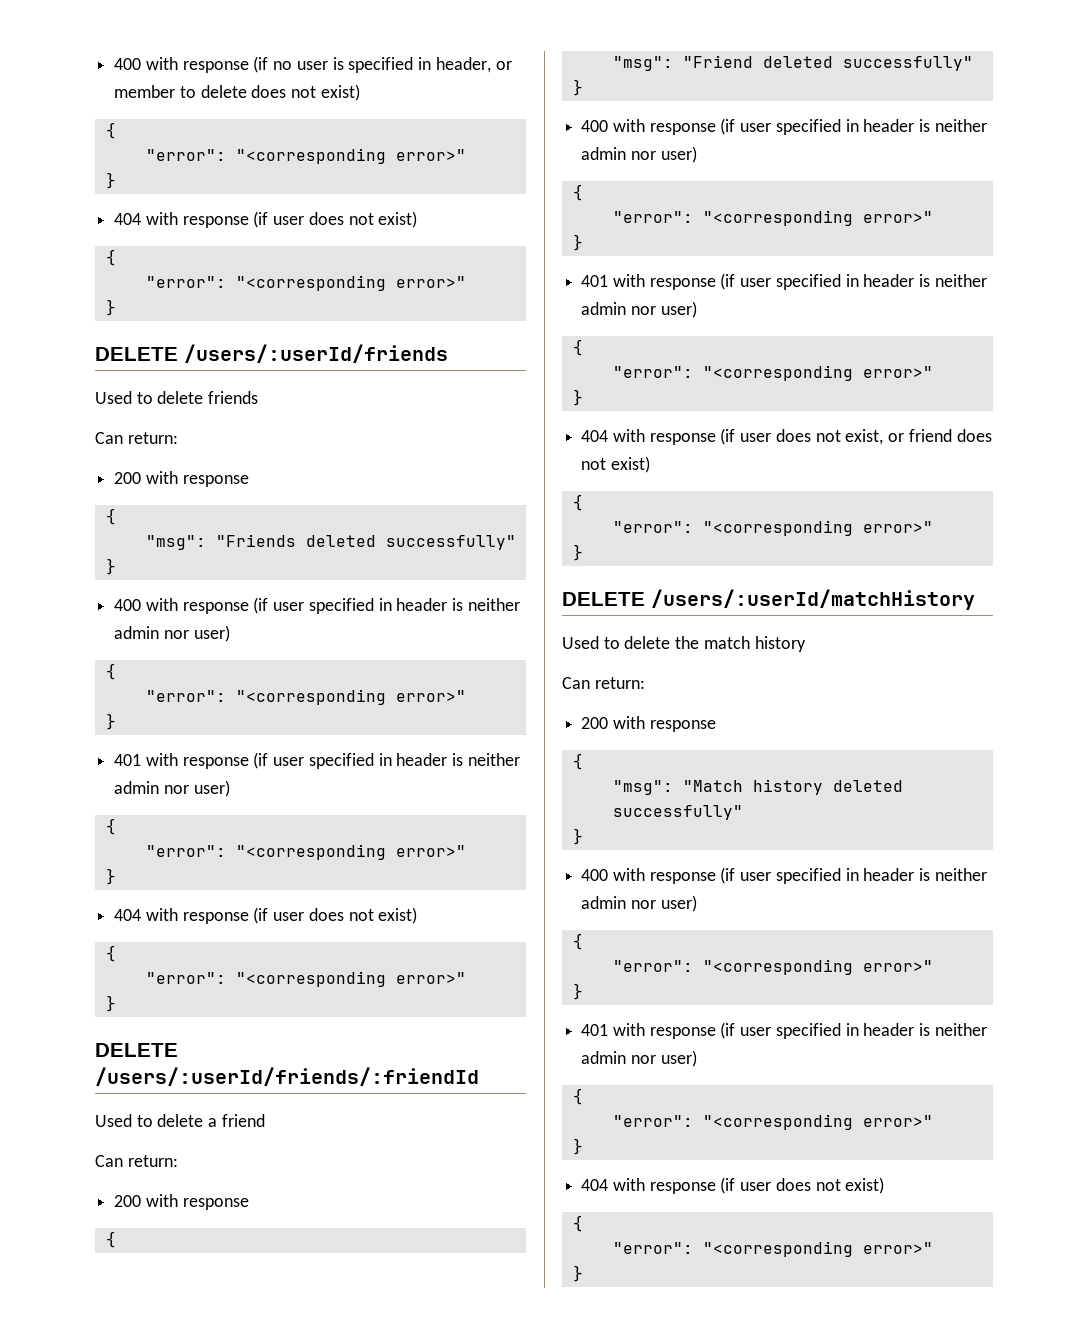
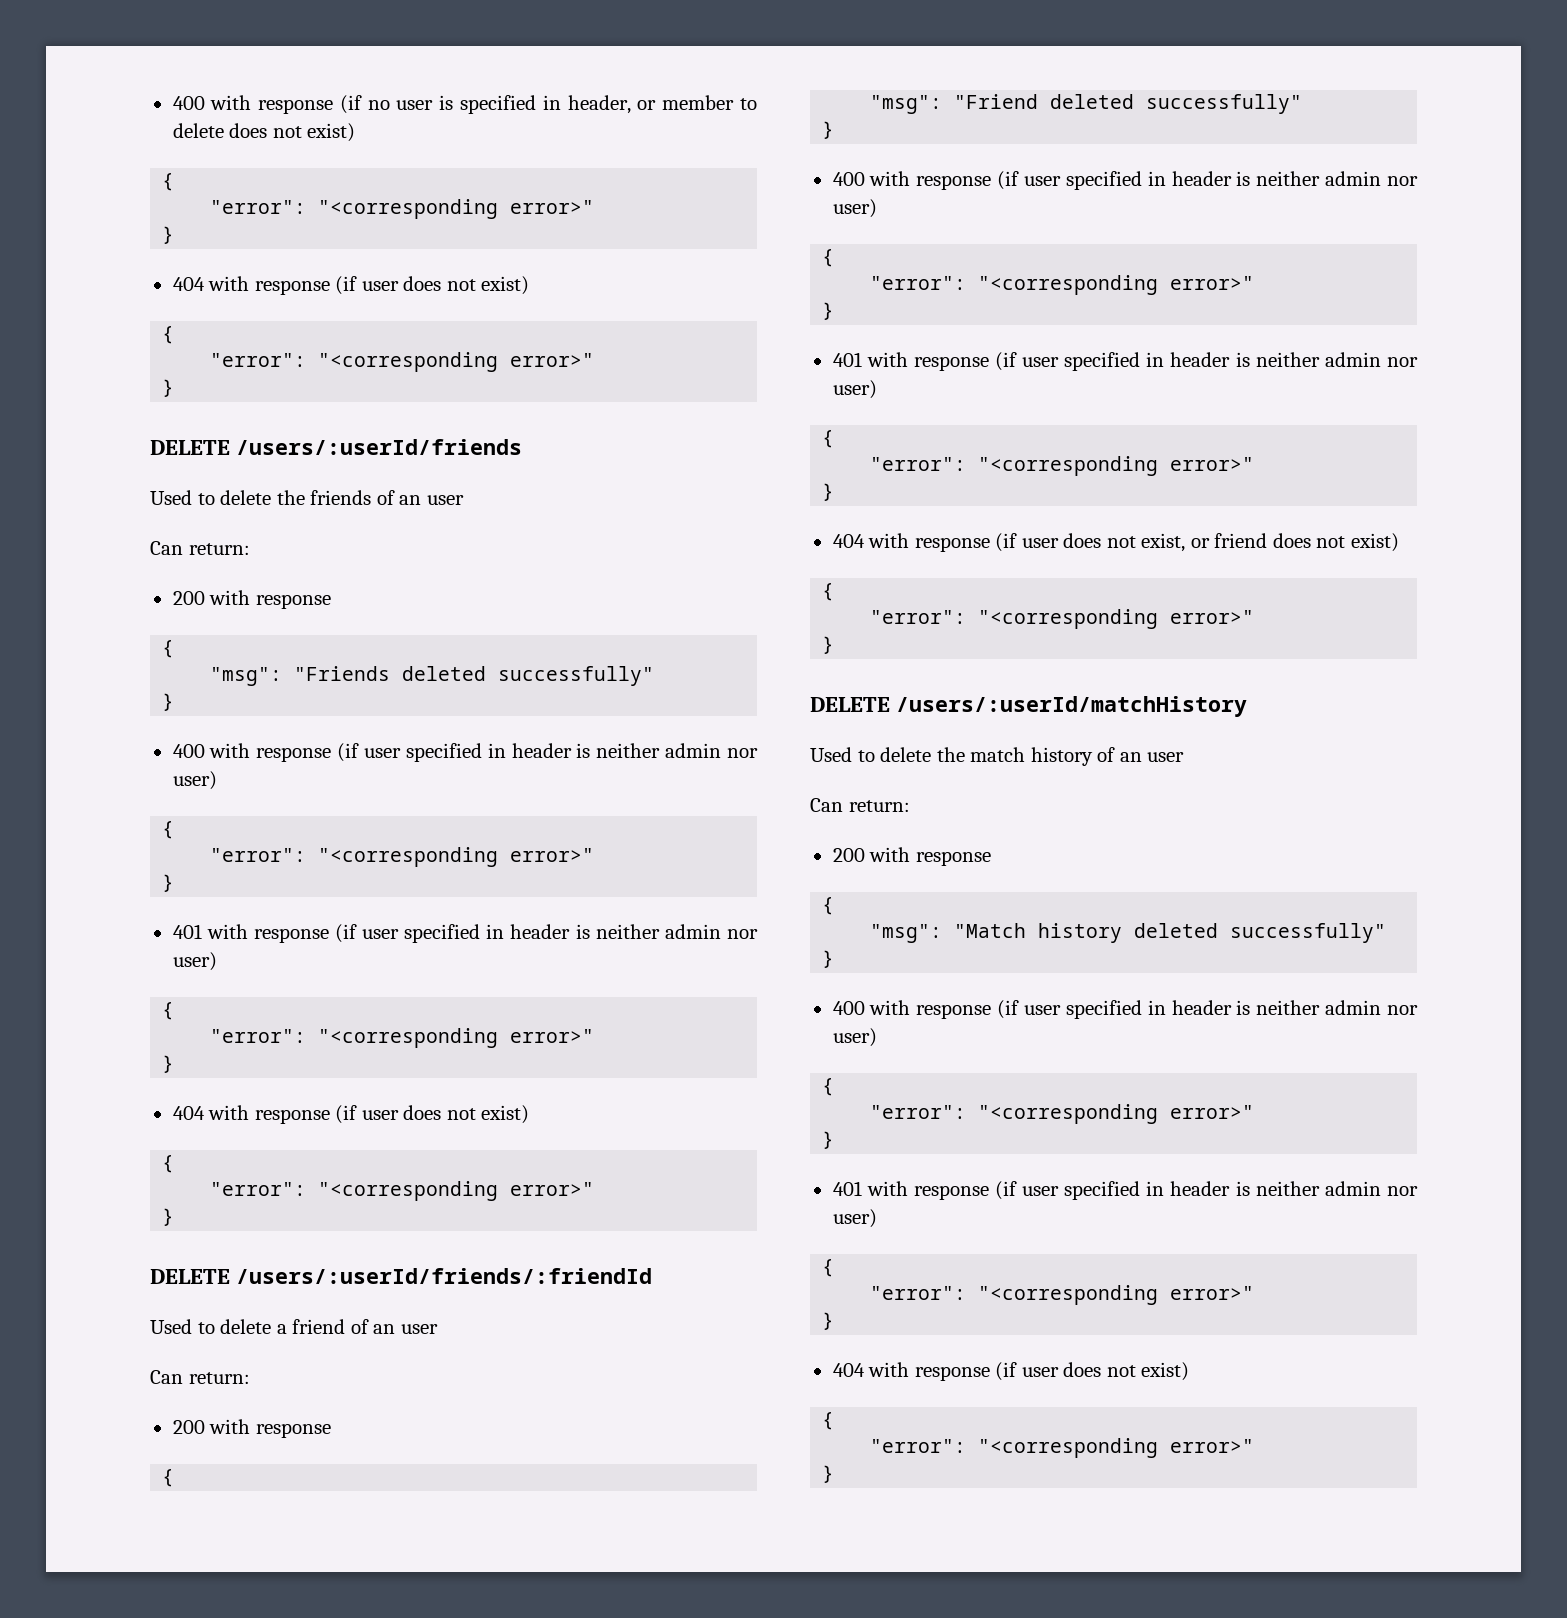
(204, 397) none -> [276,490,305,505] the
(259, 397) none -> [376,490,464,505] of an user
(265, 1120) none -> [350,1319,438,1334] of an user
(806, 644) none -> [1097,747,1185,762] of an user

